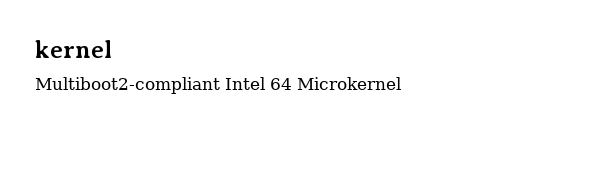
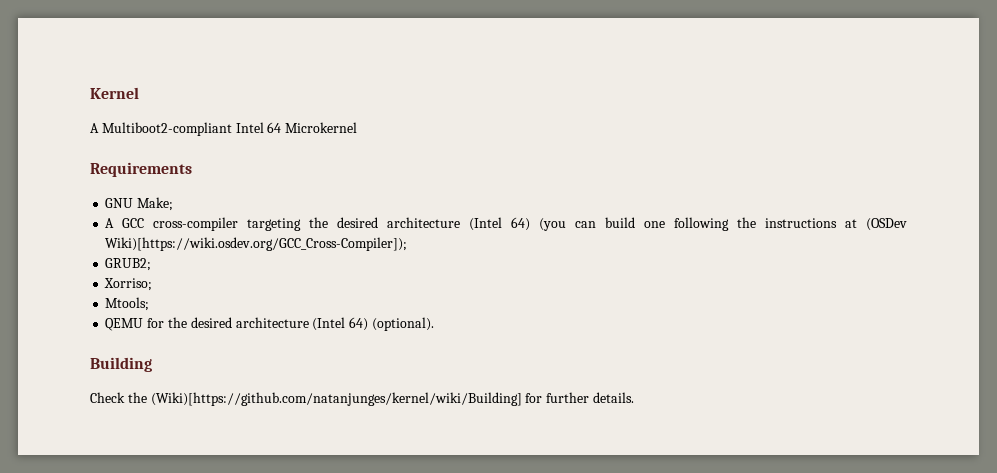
[35,40,112,58] kernel // -> [90,87,139,99] [90,123,99,133] Kernel // A
(401, 83) none -> [90,162,192,177] [105,197,174,211] [105,217,908,231] [105,237,408,251] [105,258,152,271] [104,278,153,291] [105,297,150,311] [105,317,434,331] [90,357,152,372] [90,392,634,406] // Requirements // GNU Make; // A GCC cross-compiler targeting the desired architecture (Intel 64) (you can build one following the instructions at (OSDev Wiki)[https://wiki.osdev.org/GCC_Cross-Compiler]); // GRUB2; // Xorriso; // Mtools; // QEMU for the desired architecture (Intel 64) (optional). // Building // Check the (Wiki)[https://github.com/natanjunges/kernel/wiki/Building] for further details.

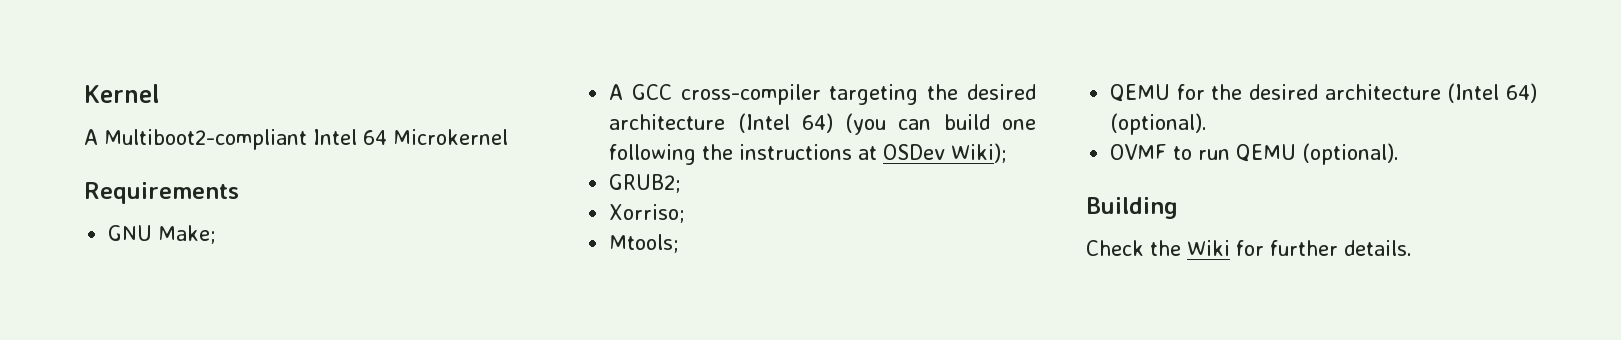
[866,218,908,231] [105,237,408,251] (OSDev Wiki)[https://wiki.osdev.org/GCC_Cross-Compiler]); -> [883,143,1008,163] OSDev Wiki);
(434, 324) none -> [1110,143,1400,165] // OVMF to run QEMU (optional).
[150,392,522,406] (Wiki)[https://github.com/natanjunges/kernel/wiki/Building] -> [1187,240,1230,256] Wiki

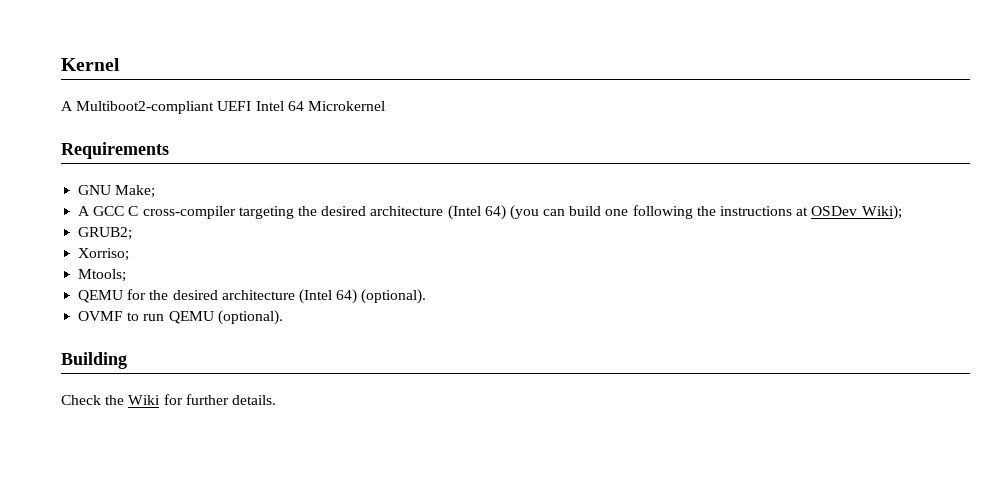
(307, 139) none -> [217,101,252,111] UEFI
(672, 92) none -> [128,206,139,216] C

